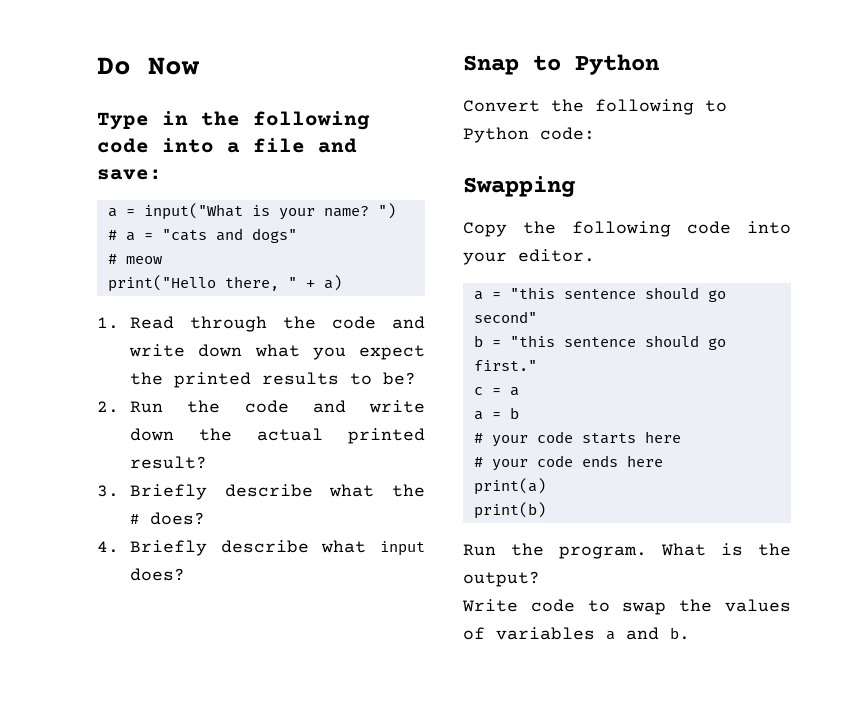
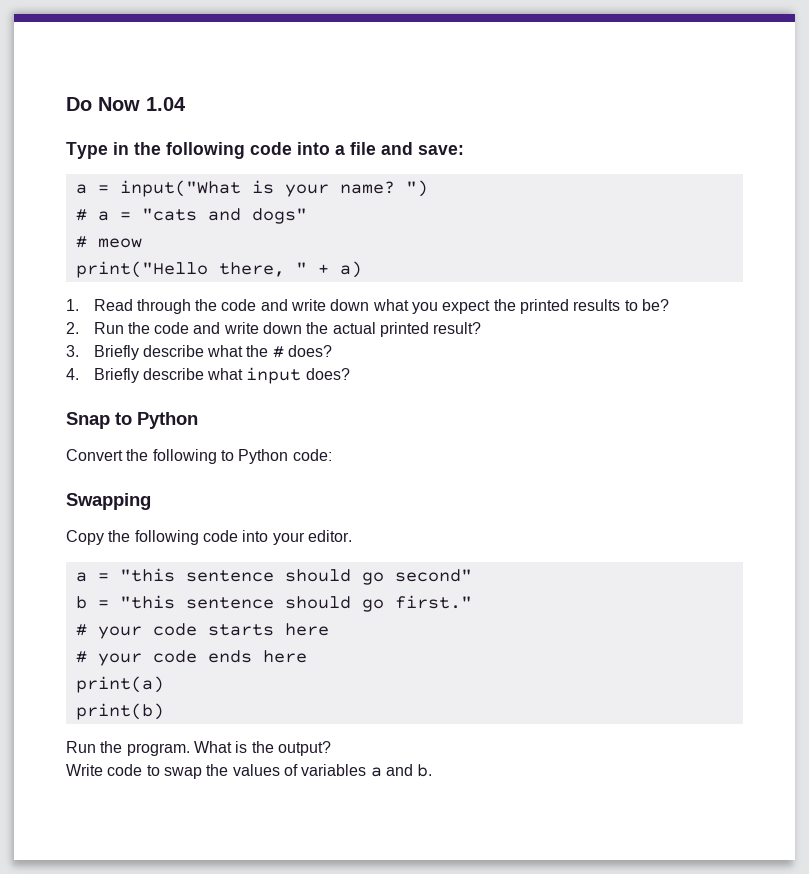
(200, 66) none -> [146,97,186,111] 1.04
[473,387,519,396] [473,407,519,420] // c = a // a = b -> (472, 602) none

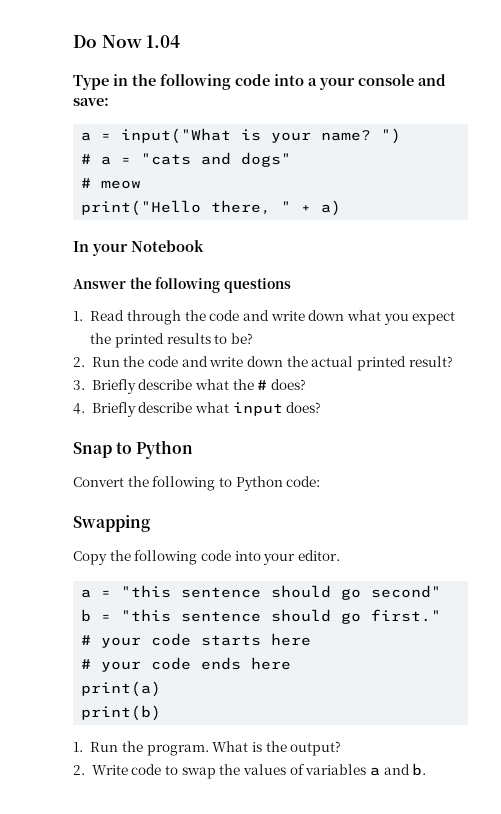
[350,142,376,155] file -> [319,74,414,90] your console
(362, 269) none -> [73,240,204,256] [73,277,291,293] // In your Notebook // Answer the following questions
(164, 711) none -> [73,742,83,752] 1.
(331, 748) none -> [73,765,85,775] 2.

